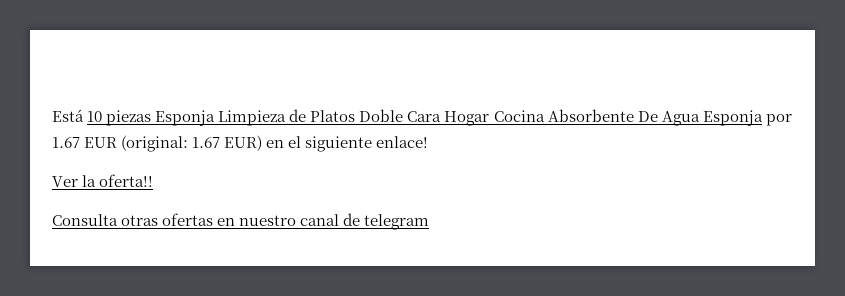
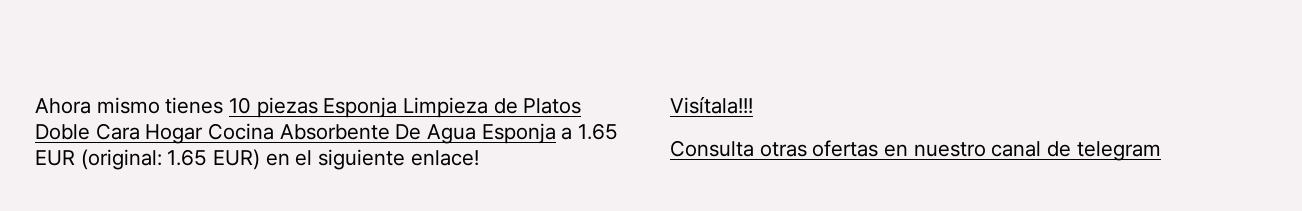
[52,109,84,122] Está -> [35,97,224,114] Ahora mismo tienes
[765,114,792,126] [52,137,80,148] por 1.67 -> [561,123,619,140] a 1.65
[192,137,221,148] 1.67 -> [167,149,208,166] 1.65
[52,174,154,187] Ver la oferta!! -> [670,96,753,114] Visítala!!!

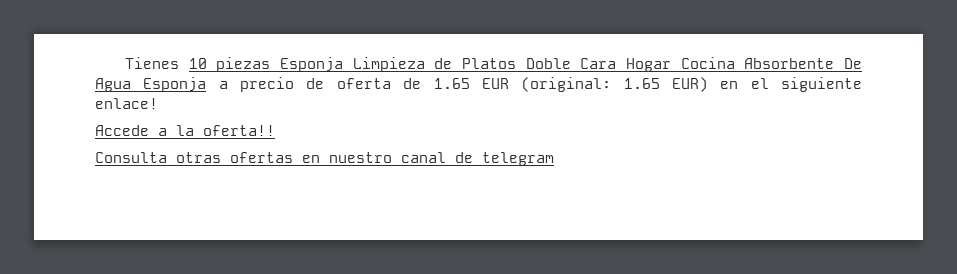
[35,97,224,114] Ahora mismo tienes -> [125,57,180,69] Tienes
(573, 133) none -> [240,77,422,92] precio de oferta de
[670,96,753,114] Visítala!!! -> [95,125,275,136] Accede a la oferta!!

